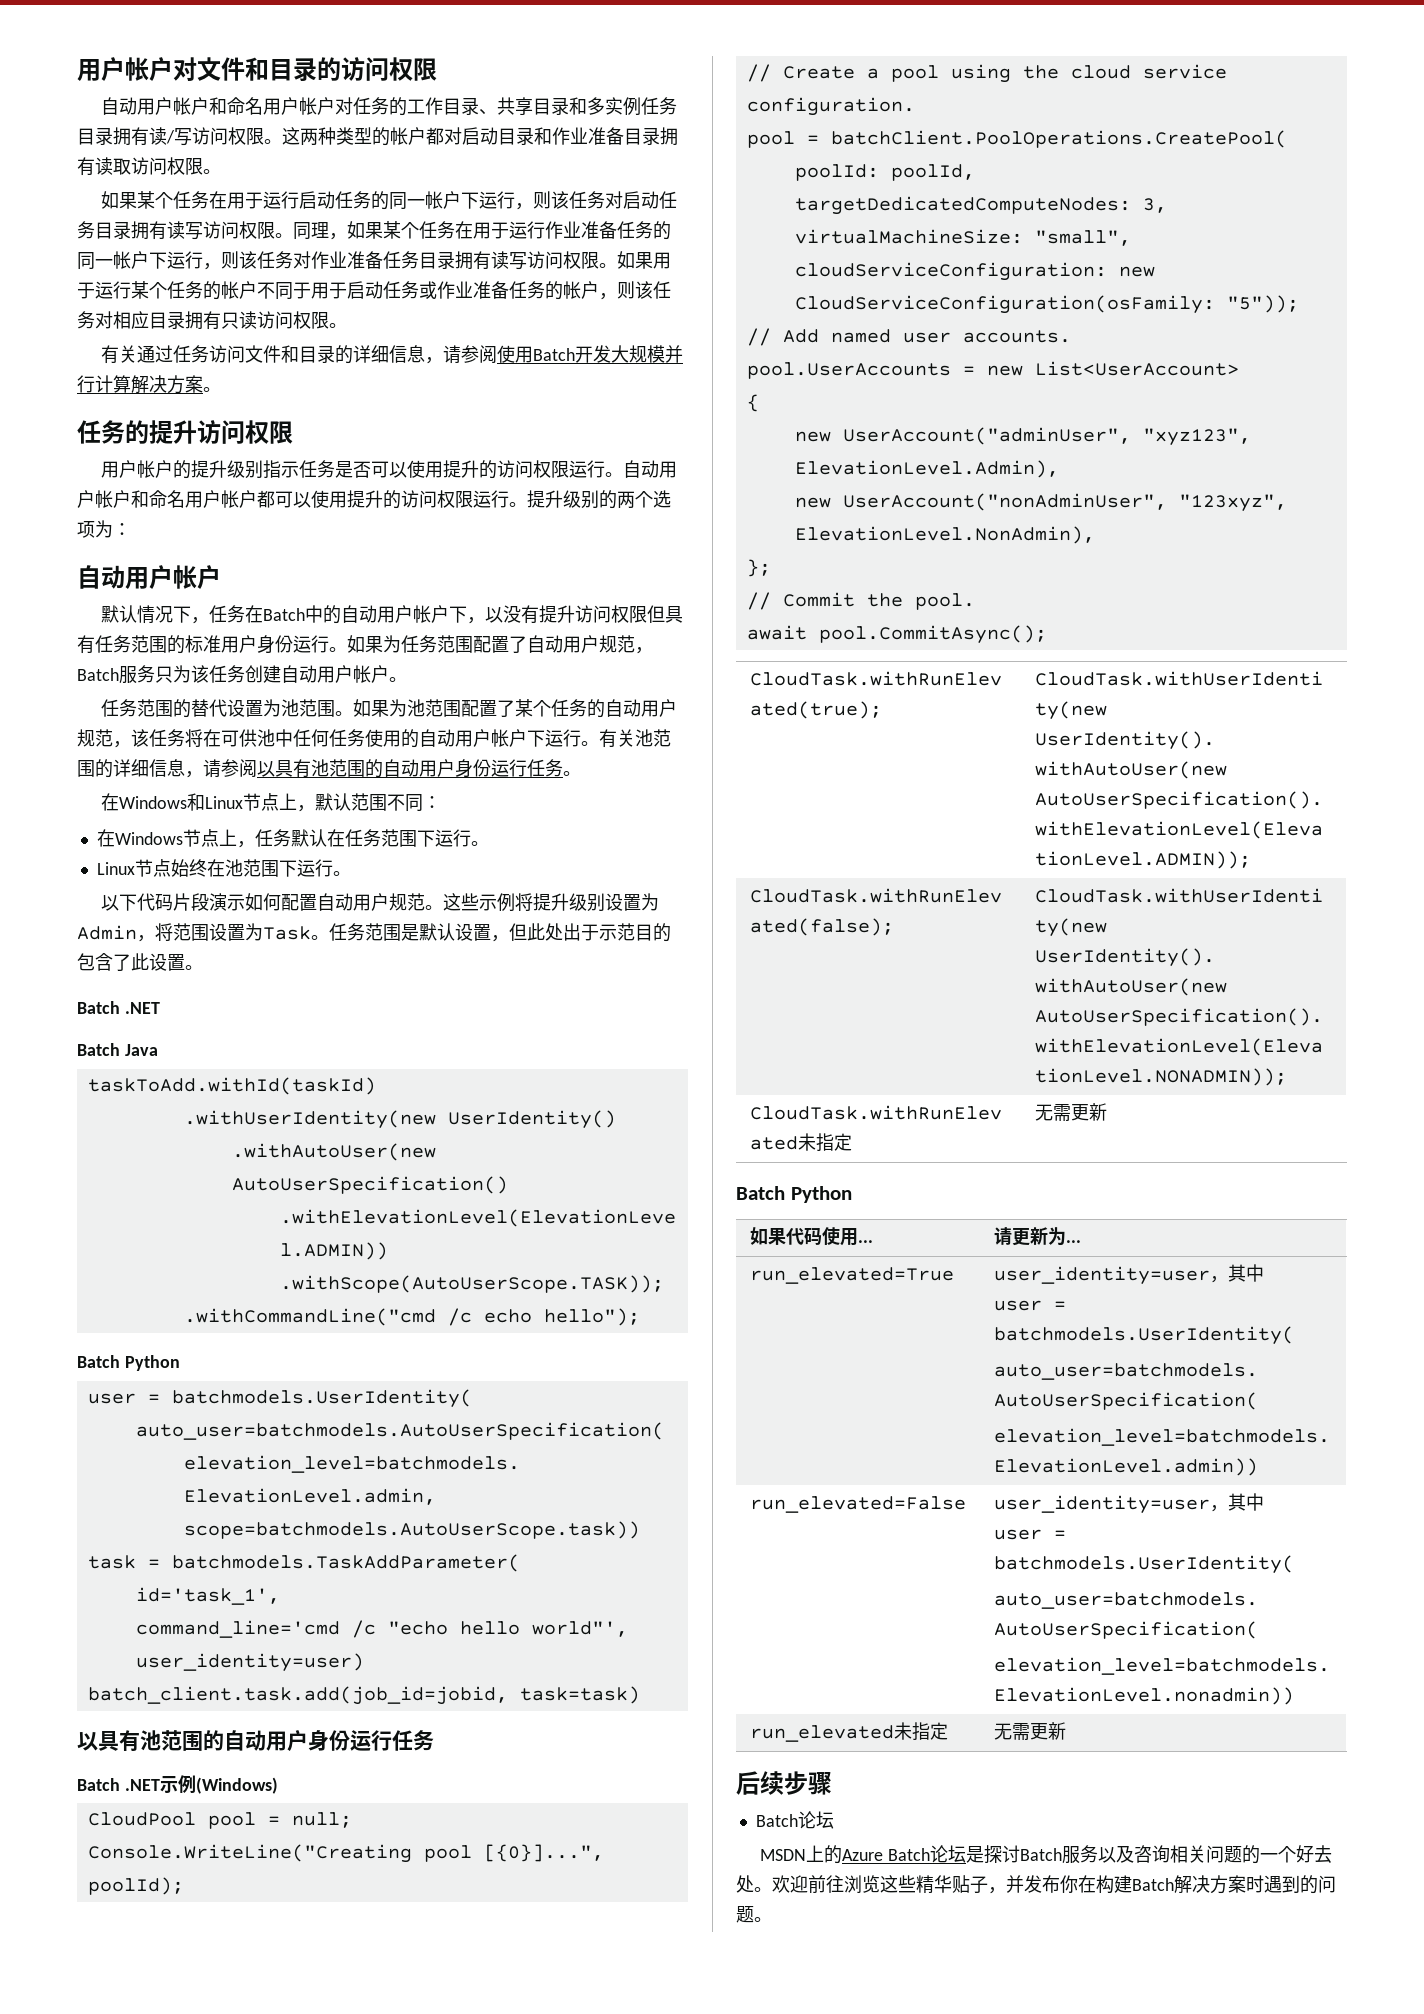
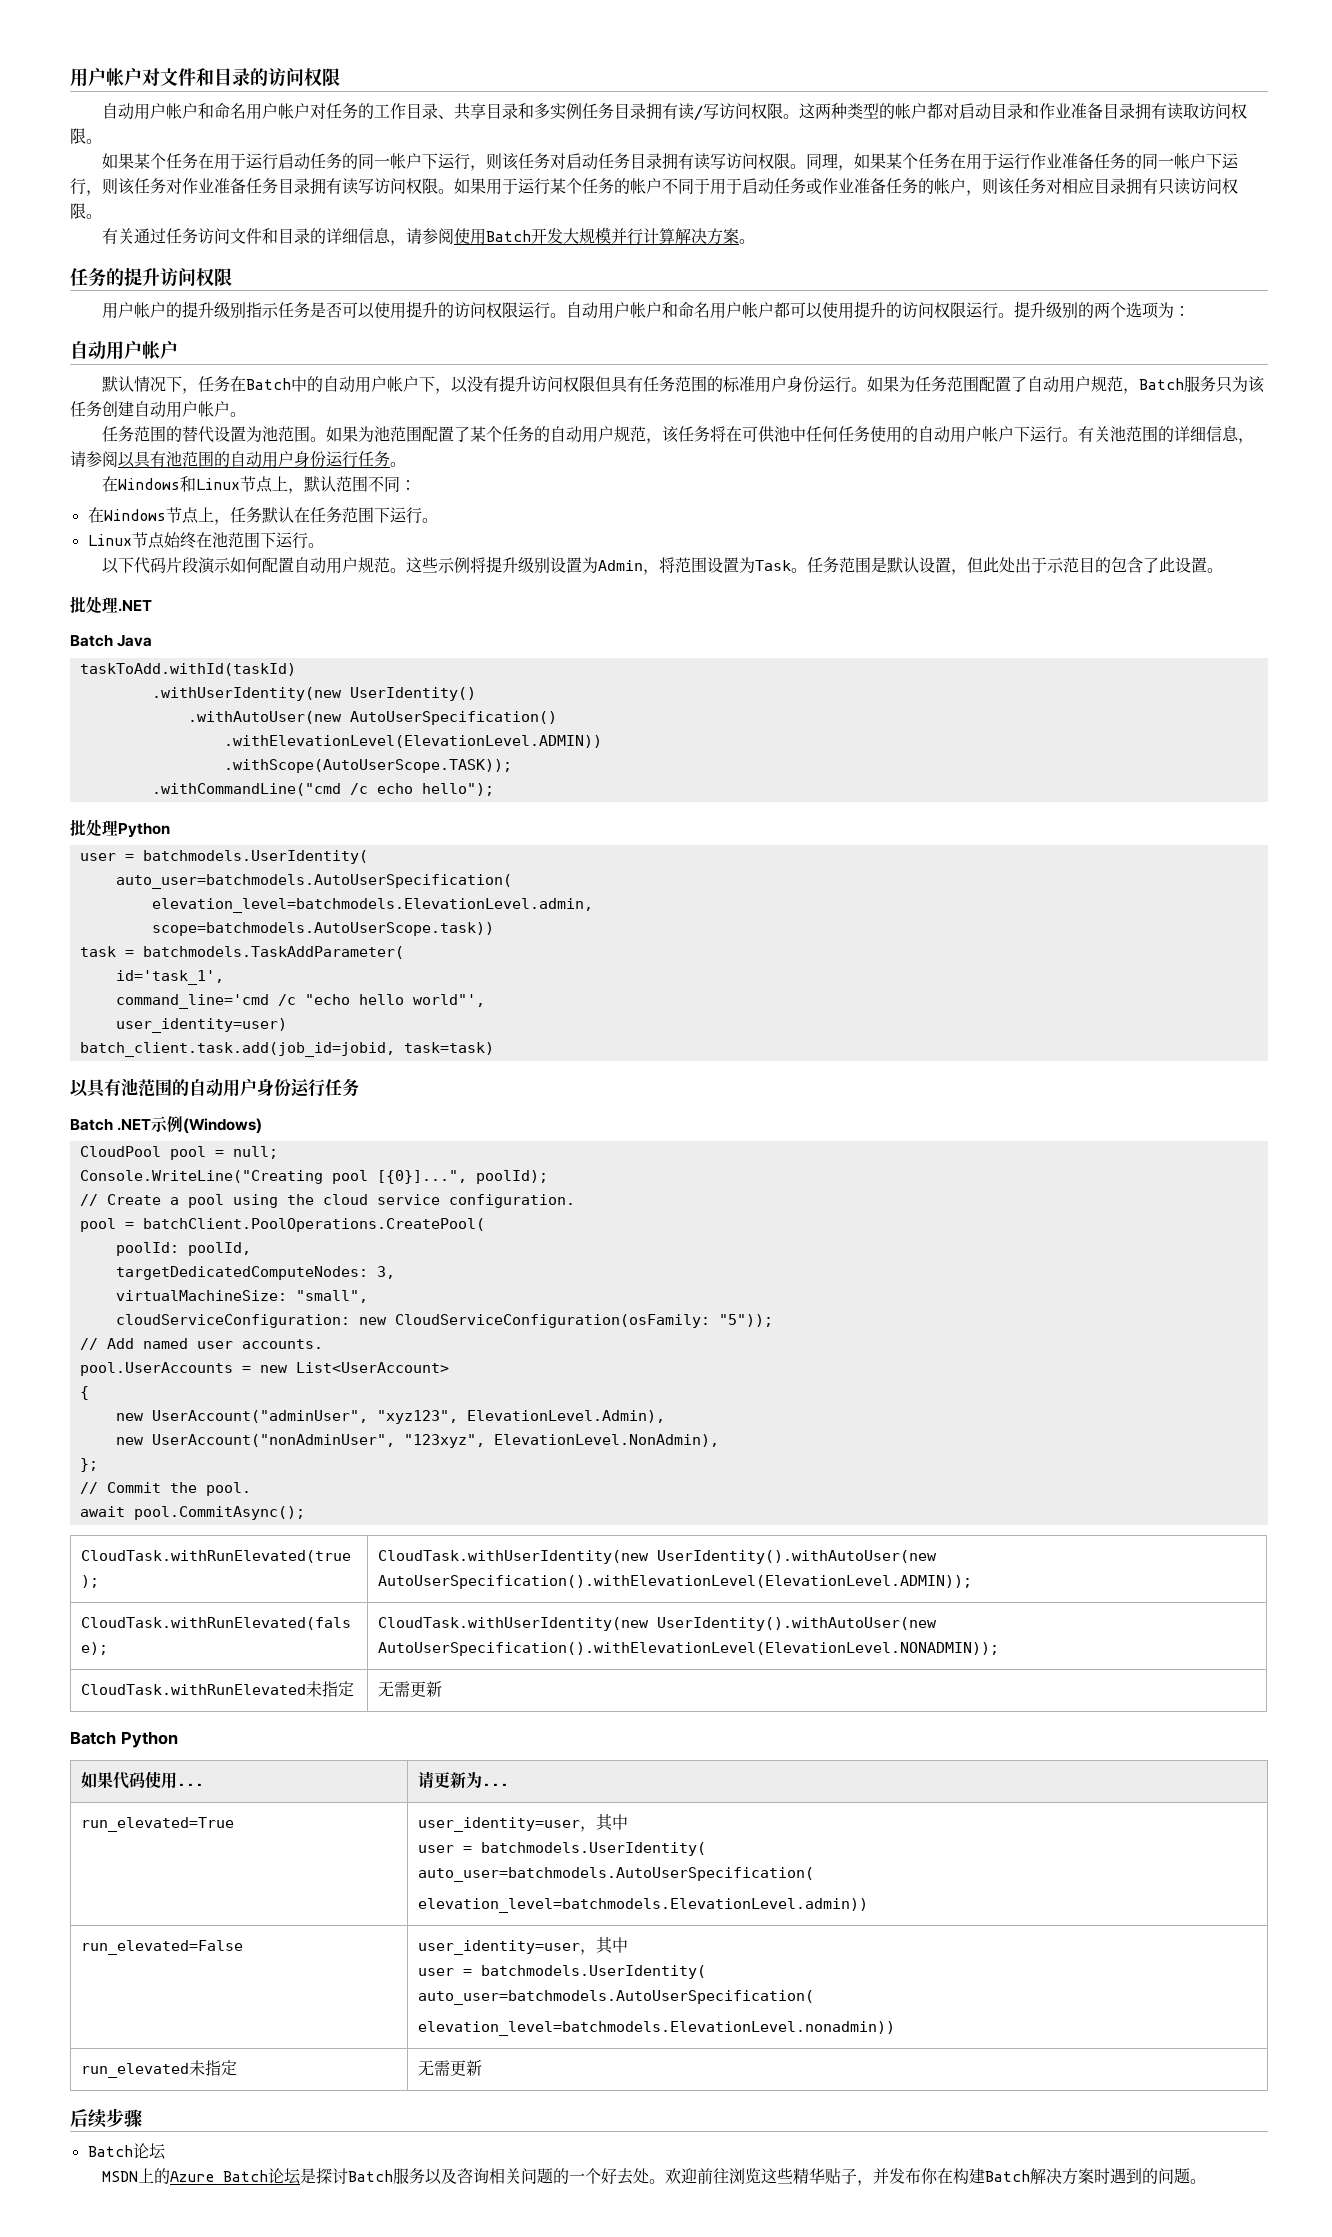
[77,1001,120,1014] Batch -> [70,596,118,614] 批处理
[77,1355,120,1368] Batch -> [70,819,118,837] 批处理

